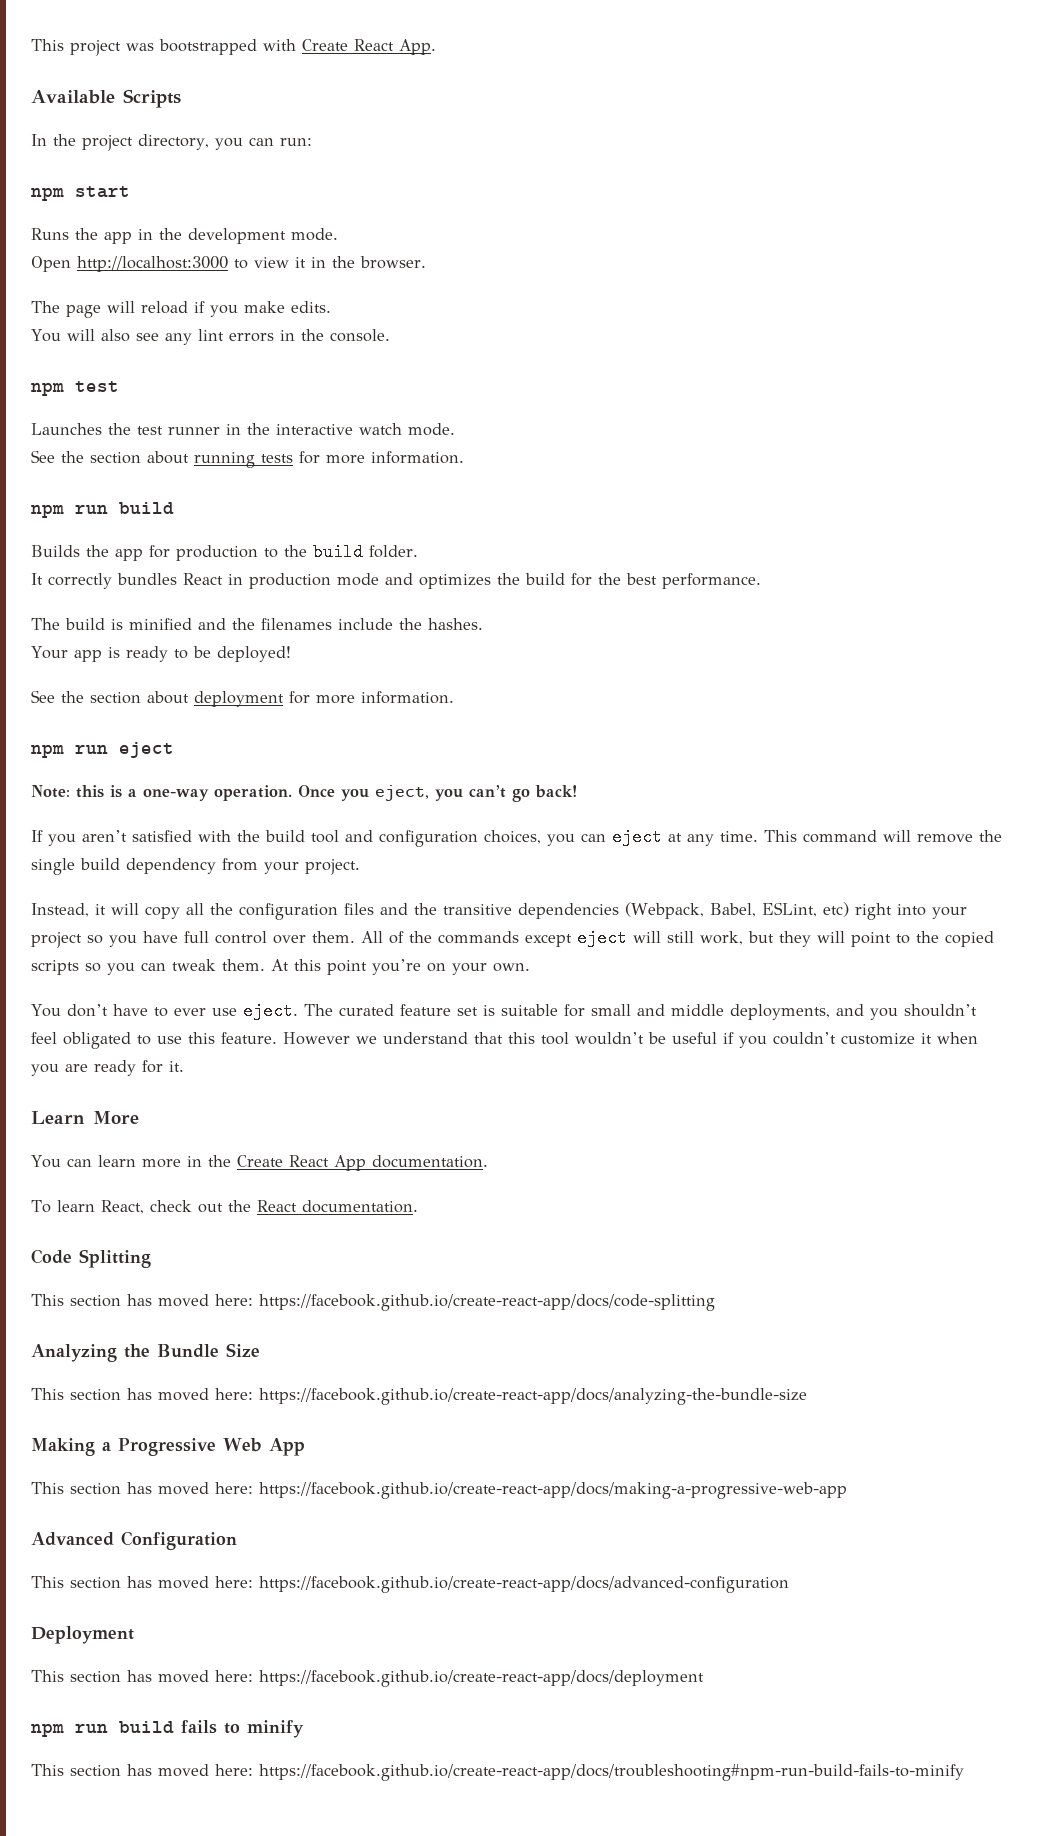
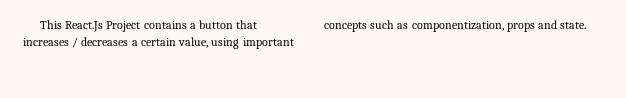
[31,39,436,56] [31,89,181,108] [31,134,312,151] [31,186,130,201] [31,228,338,244] [31,256,426,272] [31,301,331,318] [31,329,390,345] [31,381,119,396] [31,423,455,436] [31,450,464,468] [31,502,174,518] [31,543,418,561] [31,573,761,589] [31,618,483,630] [31,646,291,662] [31,690,454,707] [31,742,174,758] [31,785,577,802] [31,828,1002,847] [31,858,360,875] [31,902,967,920] [31,929,994,948] [31,959,530,975] [31,1002,977,1020] [31,1032,978,1049] [31,1060,184,1076] [31,1111,139,1124] [31,1155,488,1171] [31,1200,418,1214] [31,1249,151,1268] [31,1294,715,1311] [31,1343,260,1362] [31,1388,807,1405] [31,1438,305,1456] [31,1482,847,1499] [31,1531,237,1550] [31,1576,789,1593] [31,1626,134,1644] [31,1670,704,1687] [31,1720,304,1738] [31,1764,964,1781] This project was bootstrapped with Create React App. // Available Scripts // In the project directory, you can run: // npm start // Runs the app in the development mode. // Open http://localhost:3000 to view it in the browser. // The page will reload if you make edits. // You will also see any lint errors in the console. // npm test // Launches the test runner in the interactive watch mode. // See the section about running tests for more information. // npm run build // Builds the app for production to the build folder. // It correctly bundles React in production mode and optimizes the build for the best performance. // The build is minified and the filenames include the hashes. // Your app is ready to be deployed! // See the section about deployment for more information. // npm run eject // Note: this is a one-way operation. Once you eject, you can’t go back! // If you aren’t satisfied with the build tool and configuration choices, you can eject at any time. This command will remove the single build dependency from your project. // Instead, it will copy all the configuration files and the transitive dependencies (Webpack, Babel, ESLint, etc) right into your project so you have full control over them. All of the commands except eject will still work, but they will point to the copied scripts so you can tweak them. At this point you’re on your own. // You don’t have to ever use eject. The curated feature set is suitable for small and middle deployments, and you shouldn’t feel obligated to use this feature. However we understand that this tool wouldn’t be useful if you couldn’t customize it when you are ready for it. // Learn More // You can learn more in the Create React App documentation. // To learn React, check out the React documentation. // Code Splitting // This section has moved here: https://facebook.github.io/create-react-app/docs/code-splitting // Analyzing the Bundle Size // This section has moved here: https://facebook.github.io/create-react-app/docs/analyzing-the-bundle-size // Making a Progressive Web App // This section has moved here: https://facebook.github.io/create-react-app/docs/making-a-progressive-web-app // Advanced Configuration // This section has moved here: https://facebook.github.io/create-react-app/docs/advanced-configuration // Deployment // This section has moved here: https://facebook.github.io/create-react-app/docs/deployment // npm run build fails to minify // This section has moved here: https://facebook.github.io/create-react-app/docs/troubleshooting#npm-run-build-fails-to-minify -> [39,20,258,32] [23,37,294,49] [324,20,587,32] This React.Js Project contains a button that increases / decreases a certain value, using important concepts such as componentization, props and state.

